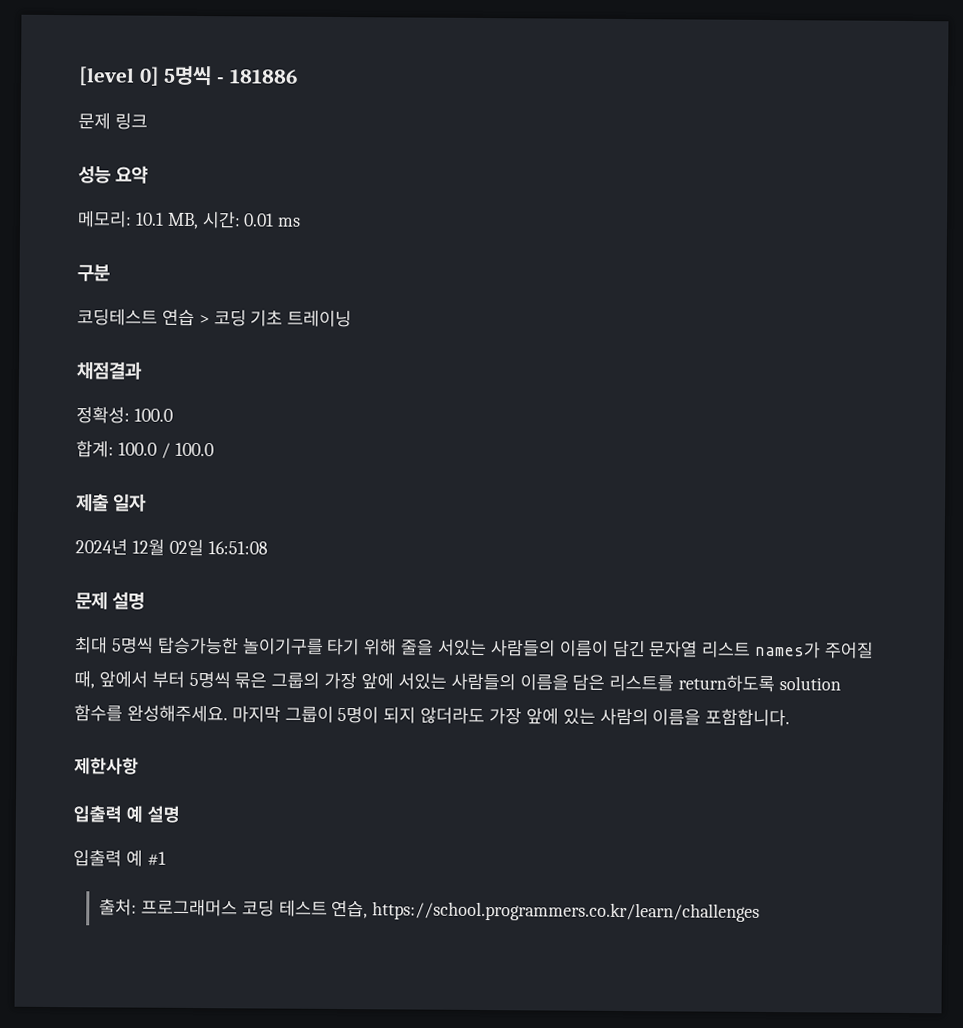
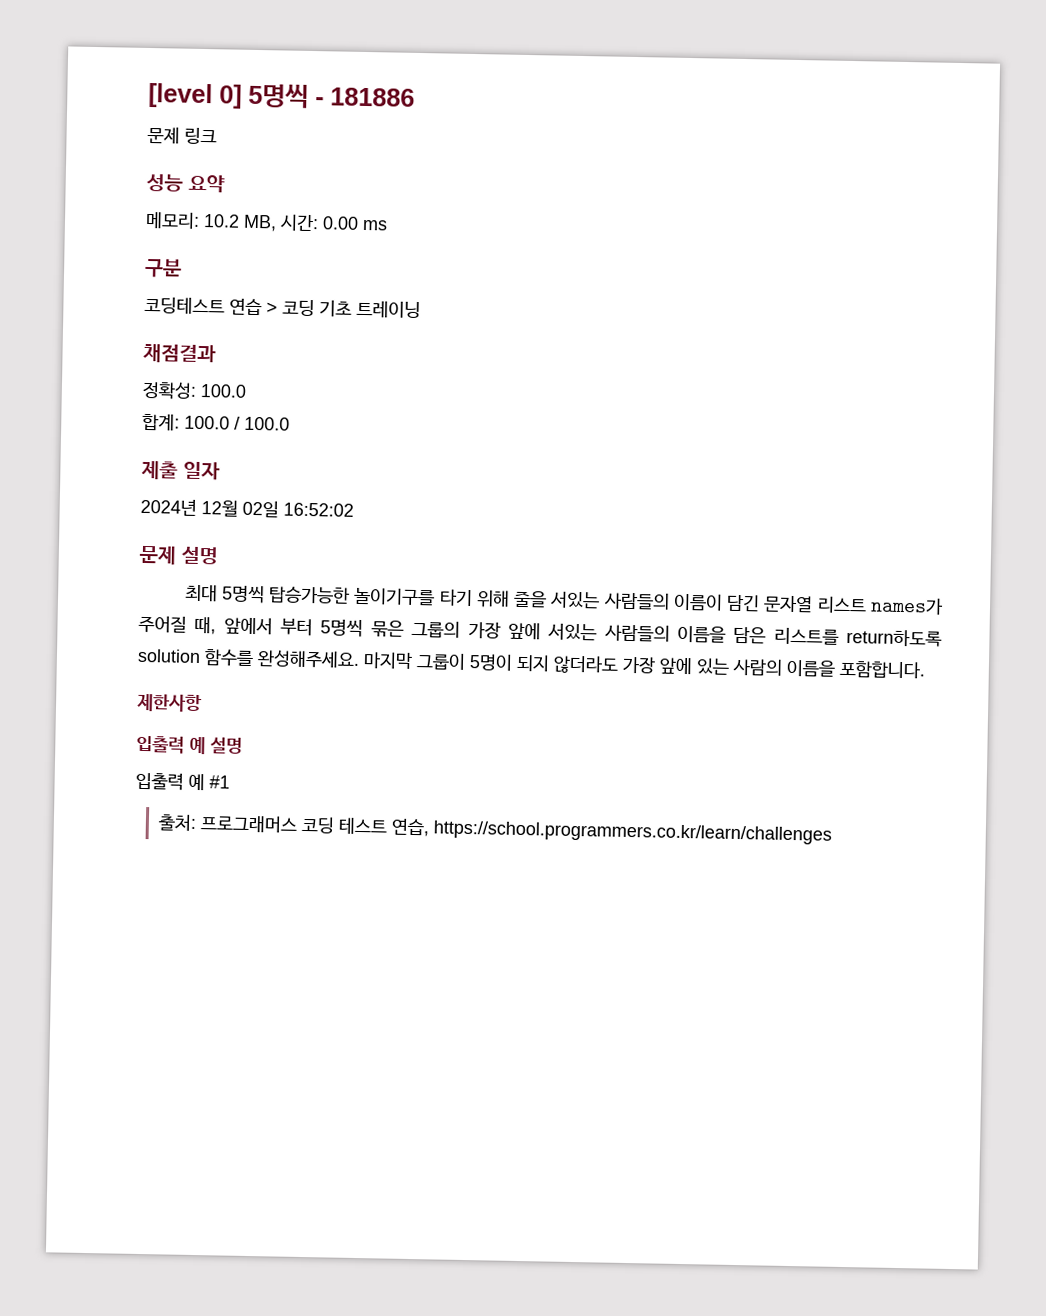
[135,212,164,226] 10.1 -> [203,214,240,228] 10.2
[244,213,275,227] 0.01 -> [322,216,359,230] 0.00
[207,541,268,555] 16:51:08 -> [283,502,354,517] 16:52:02

